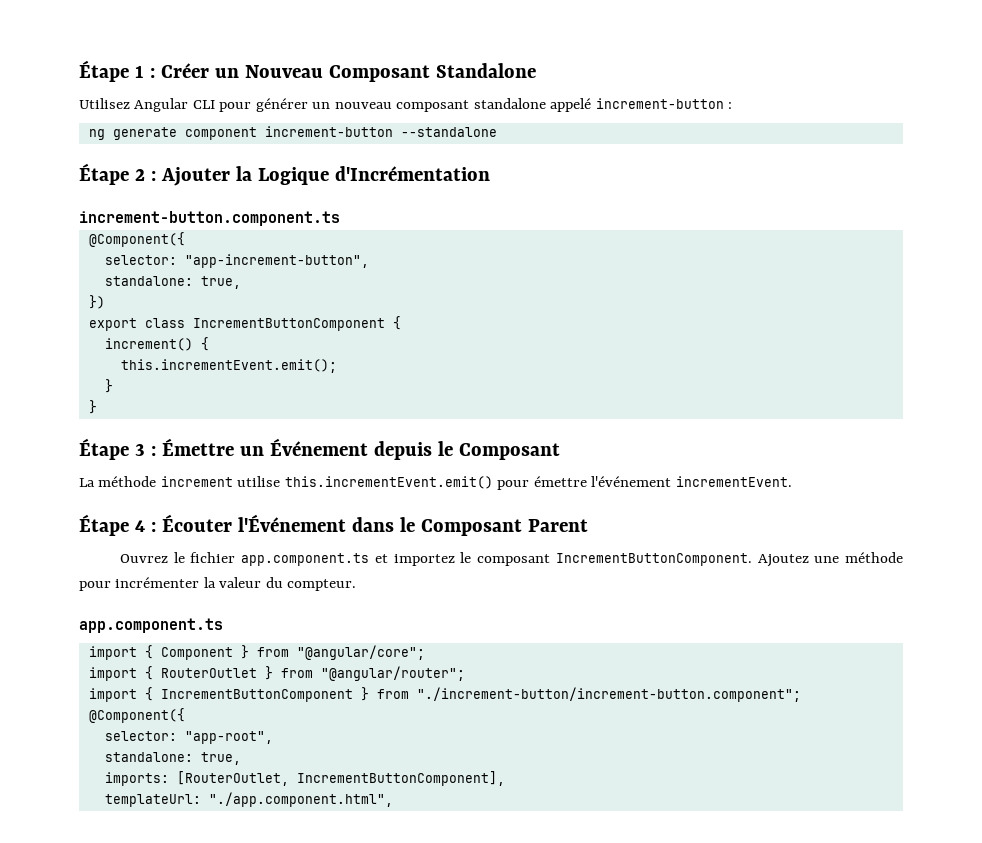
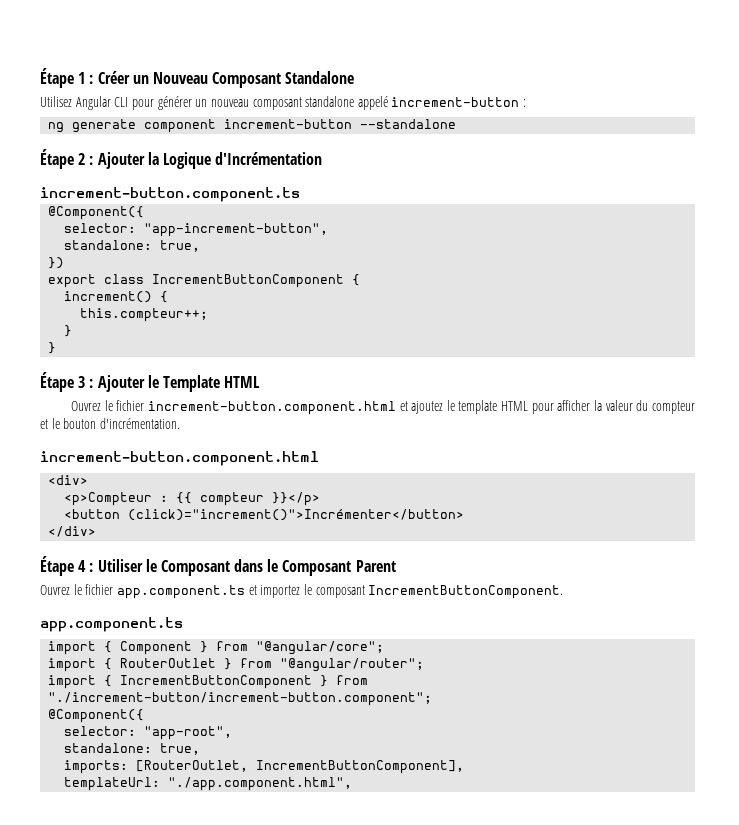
[120,359,337,373] this.incrementEvent.emit(); -> [80,308,209,322] this.compteur++;
[161,438,560,460] [79,476,792,490] Émettre un Événement depuis le Composant // La méthode increment utilise this.incrementEvent.emit() pour émettre l'événement incrementEvent. -> [97,375,261,392] [70,400,696,415] [40,418,180,429] [40,451,319,466] [48,475,89,485] [64,492,321,506] [64,509,465,521] [48,526,97,537] Ajouter le Template HTML // Ouvrez le fichier increment-button.component.html et ajoutez le template HTML pour afficher la valeur du compteur et le bouton d'incrémentation. // increment-button.component.html // <div> // <p>Compteur : {{ compteur }}</p> // <button (click)="increment()">Incrémenter</button> // </div>
[161,514,346,532] Écouter l'Événement -> [97,559,230,576] Utiliser le Composant
[757,552,904,567] [79,577,357,591] Ajoutez une méthode pour incrémenter la valeur du compteur. -> (564, 592) none

